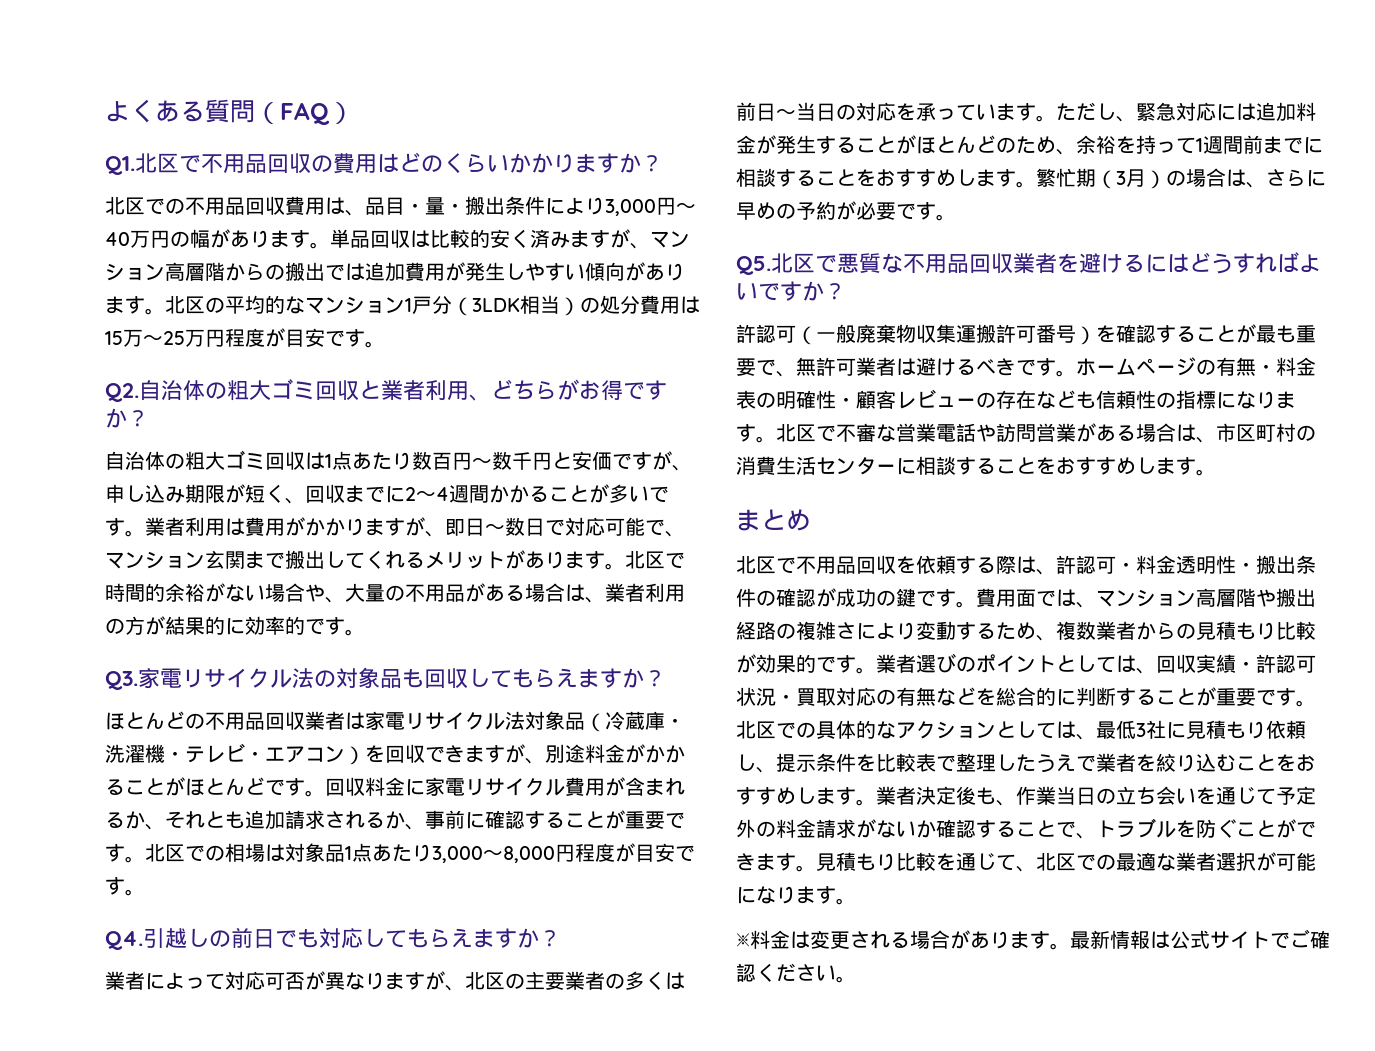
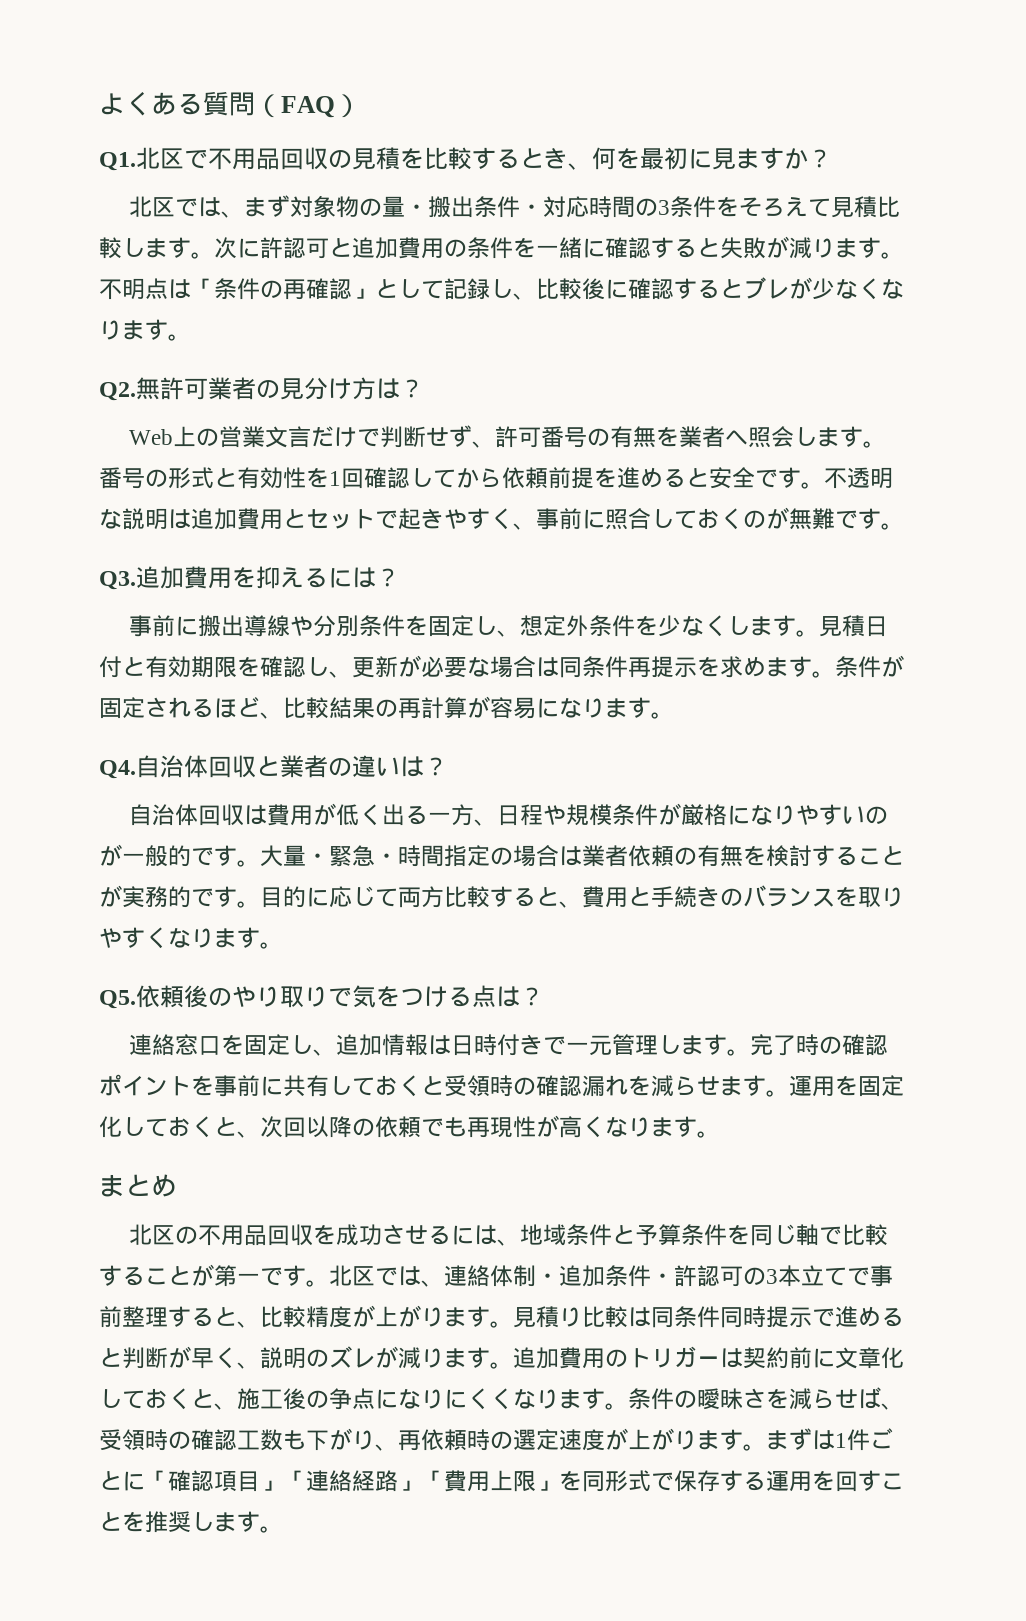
[333,152,663,174] [105,196,696,216] [105,229,690,249] [105,262,685,282] [105,295,700,316] [105,328,385,348] [105,379,667,402] [105,408,149,428] [105,450,692,471] [105,484,669,504] [105,517,685,537] [105,550,685,570] [105,583,685,603] [105,616,365,636] [105,667,666,690] [105,711,685,732] [105,743,685,765] [105,777,685,797] [105,810,685,830] [105,843,695,863] [105,877,145,896] [105,927,561,950] [105,971,685,991] [736,102,1316,122] [736,135,1323,155] [736,168,1326,189] [736,201,956,221] [736,252,1321,275] [736,281,846,301] [736,324,1316,345] [736,357,1316,377] [736,389,1296,409] [736,423,1316,443] [736,456,1156,475] 費用はどのくらいかかりますか？ // 北区での不用品回収費用は、品目・量・搬出条件により3,000円〜40万円の幅があります。単品回収は比較的安く済みますが、マンション高層階からの搬出では追加費用が発生しやすい傾向があります。北区の平均的なマンション1戸分（3LDK相当）の処分費用は15万〜25万円程度が目安です。 // Q2.自治体の粗大ゴミ回収と業者利用、どちらがお得ですか？ // 自治体の粗大ゴミ回収は1点あたり数百円〜数千円と安価ですが、申し込み期限が短く、回収までに2〜4週間かかることが多いです。業者利用は費用がかかりますが、即日〜数日で対応可能で、マンション玄関まで搬出してくれるメリットがあります。北区で時間的余裕がない場合や、大量の不用品がある場合は、業者利用の方が結果的に効率的です。 // Q3.家電リサイクル法の対象品も回収してもらえますか？ // ほとんどの不用品回収業者は家電リサイクル法対象品（冷蔵庫・洗濯機・テレビ・エアコン）を回収できますが、別途料金がかかることがほとんどです。回収料金に家電リサイクル費用が含まれるか、それとも追加請求されるか、事前に確認することが重要です。北区での相場は対象品1点あたり3,000〜8,000円程度が目安です。 // Q4.引越しの前日でも対応してもらえますか？ // 業者によって対応可否が異なりますが、北区の主要業者の多くは前日〜当日の対応を承っています。ただし、緊急対応には追加料金が発生することがほとんどのため、余裕を持って1週間前までに相談することをおすすめします。繁忙期（3月）の場合は、さらに早めの予約が必要です。 // Q5.北区で悪質な不用品回収業者を避けるにはどうすればよいですか？ // 許認可（一般廃棄物収集運搬許可番号）を確認することが最も重要で、無許可業者は避けるべきです。ホームページの有無・料金表の明確性・顧客レビューの存在なども信頼性の指標になります。北区で不審な営業電話や訪問営業がある場合は、市区町村の消費生活センターに相談することをおすすめし -> [352,147,832,170] [129,195,901,218] [99,236,904,259] [99,277,904,300] [99,319,191,341] [99,377,424,401] [129,425,887,448] [99,467,893,489] [99,507,904,530] [99,566,400,590] [129,615,889,637] [99,655,904,678] [99,696,674,719] [99,755,448,779] [129,803,889,826] [99,844,904,867] [99,885,904,908] [99,927,283,949] [99,985,544,1009] [129,1034,889,1056] [99,1074,904,1097] [99,1115,651,1138] 見積を比較するとき、何を最初に見ますか？ // 北区では、まず対象物の量・搬出条件・対応時間の3条件をそろえて見積比較します。次に許認可と追加費用の条件を一緒に確認すると失敗が減ります。不明点は「条件の再確認」として記録し、比較後に確認するとブレが少なくなります。 // Q2.無許可業者の見分け方は？ // Web上の営業文言だけで判断せず、許可番号の有無を業者へ照会します。番号の形式と有効性を1回確認してから依頼前提を進めると安全です。不透明な説明は追加費用とセットで起きやすく、事前に照合しておくのが無難です。 // Q3.追加費用を抑えるには？ // 事前に搬出導線や分別条件を固定し、想定外条件を少なくします。見積日付と有効期限を確認し、更新が必要な場合は同条件再提示を求めます。条件が固定されるほど、比較結果の再計算が容易になります。 // Q4.自治体回収と業者の違いは？ // 自治体回収は費用が低く出る一方、日程や規模条件が厳格になりやすいのが一般的です。大量・緊急・時間指定の場合は業者依頼の有無を検討することが実務的です。目的に応じて両方比較すると、費用と手続きのバランスを取りやすくなります。 // Q5.依頼後のやり取りで気をつける点は？ // 連絡窓口を固定し、追加情報は日時付きで一元管理します。完了時の確認ポイントを事前に共有しておくと受領時の確認漏れを減らせます。運用を固定化しておくと、次回以降の依頼でも再現性が高くなり
[776,557,796,574] で -> [175,1226,199,1244] の
[916,555,1316,575] [736,588,1316,608] [736,621,1316,641] [736,653,1316,674] [736,687,1316,707] [736,720,1306,740] [736,753,1316,773] [736,786,1316,806] [736,818,1316,839] [736,852,1316,872] [736,886,856,905] [736,929,1330,950] [736,963,836,982] 依頼する際は、許認可・料金透明性・搬出条件の確認が成功の鍵です。費用面では、マンション高層階や搬出経路の複雑さにより変動するため、複数業者からの見積もり比較が効果的です。業者選びのポイントとしては、回収実績・許認可状況・買取対応の有無などを総合的に判断することが重要です。北区での具体的なアクションとしては、最低3社に見積もり依頼し、提示条件を比較表で整理したうえで業者を絞り込むことをおすすめします。業者決定後も、作業当日の立ち会いを通じて予定外の料金請求がないか確認することで、トラブルを防ぐことができます。見積もり比較を通じて、北区での最適な業者選択が可能になります。 // ※料金は変更される場合があります。最新情報は公式サイトでご確認ください -> [336,1224,889,1246] [99,1264,893,1287] [99,1305,904,1328] [99,1346,904,1369] [99,1387,904,1410] [99,1428,893,1451] [99,1470,904,1492] [99,1511,260,1533] 成功させるには、地域条件と予算条件を同じ軸で比較することが第一です。北区では、連絡体制・追加条件・許認可の3本立てで事前整理すると、比較精度が上がります。見積り比較は同条件同時提示で進めると判断が早く、説明のズレが減ります。追加費用のトリガーは契約前に文章化しておくと、施工後の争点になりにくくなります。条件の曖昧さを減らせば、受領時の確認工数も下がり、再依頼時の選定速度が上がります。まずは1件ごとに「確認項目」「連絡経路」「費用上限」を同形式で保存する運用を回すことを推奨します

